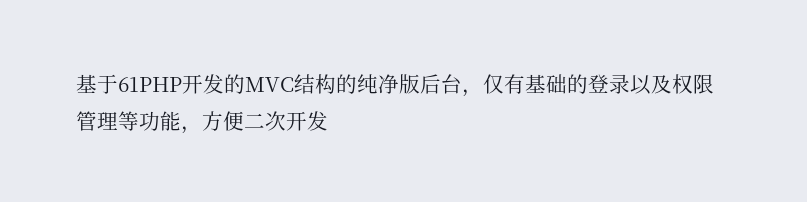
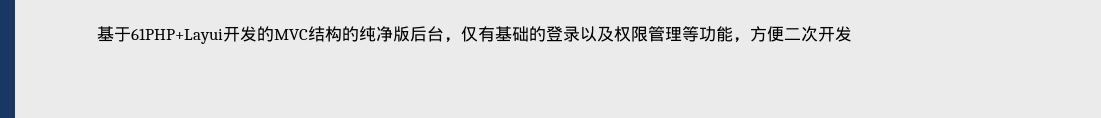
[118,77,182,92] 61PHP -> [130,28,223,44] 61PHP+Layui

